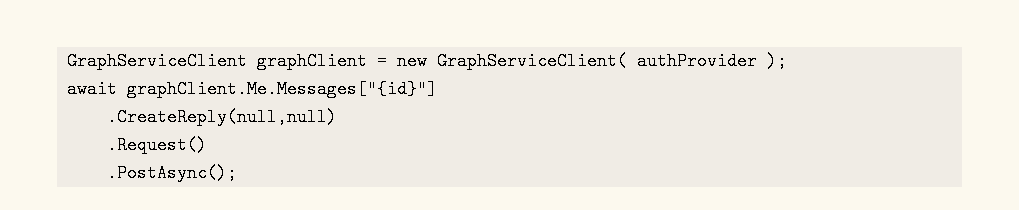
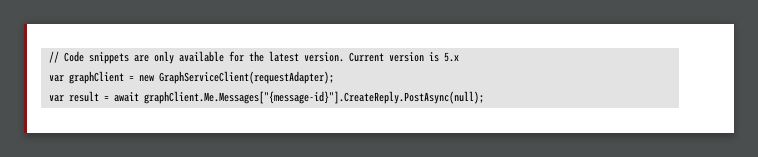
[66,52,787,70] [66,80,437,98] [106,108,337,126] [106,136,207,154] [106,164,237,182] GraphServiceClient graphClient = new GraphServiceClient( authProvider ); // await graphClient.Me.Messages["{id}"] // .CreateReply(null,null) // .Request() // .PostAsync(); -> [48,51,459,64] [48,71,334,84] [48,91,484,104] // Code snippets are only available for the latest version. Current version is 5.x // var graphClient = new GraphServiceClient(requestAdapter); // var result = await graphClient.Me.Messages["{message-id}"].CreateReply.PostAsync(null);

